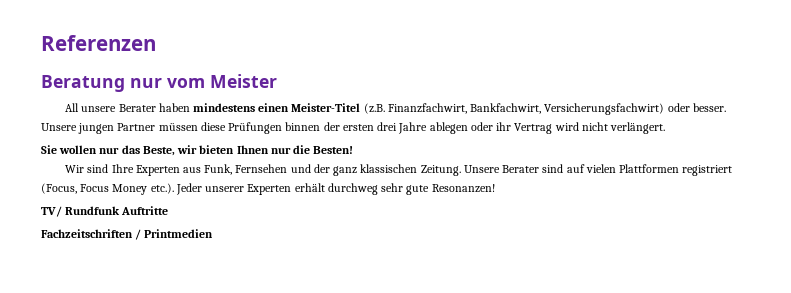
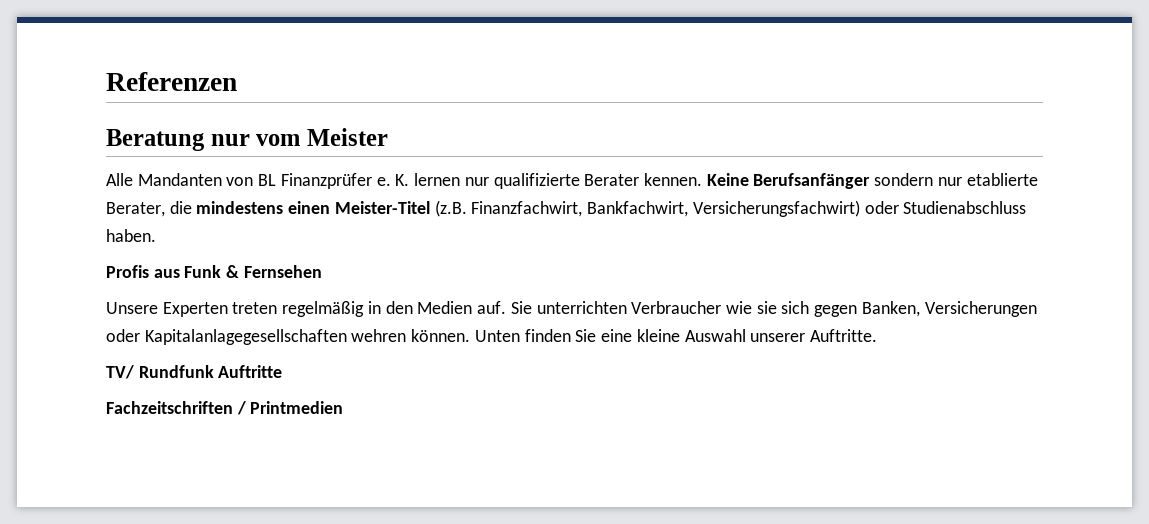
[65,103,190,112] All unsere Berater haben -> [106,173,1038,189] [106,201,192,217] Alle Mandanten von BL Finanzprüfer e. K. lernen nur qualifizierte Berater kennen. Keine Berufsanfänger sondern nur etablierte Berater, die
[692,103,726,112] [41,122,666,134] [41,145,354,156] [65,164,733,176] [41,183,495,195] besser. Unsere jungen Partner müssen diese Prüfungen binnen der ersten drei Jahre ablegen oder ihr Vertrag wird nicht verlängert. // Sie wollen nur das Beste, wir bieten Ihnen nur die Besten! // Wir sind Ihre Experten aus Funk, Fernsehen und der ganz klassischen Zeitung. Unsere Berater sind auf vielen Plattformen registriert (Focus, Focus Money etc.). Jeder unserer Experten erhält durchweg sehr gute Resonanzen! -> [903,201,1027,214] [106,229,156,242] [106,265,322,278] [106,301,1037,317] [106,329,877,345] Studienabschluss haben. // Profis aus Funk & Fernsehen // Unsere Experten treten regelmäßig in den Medien auf. Sie unterrichten Verbraucher wie sie sich gegen Banken, Versicherungen oder Kapitalanlagegesellschaften wehren können. Unten finden Sie eine kleine Auswahl unserer Auftritte.

